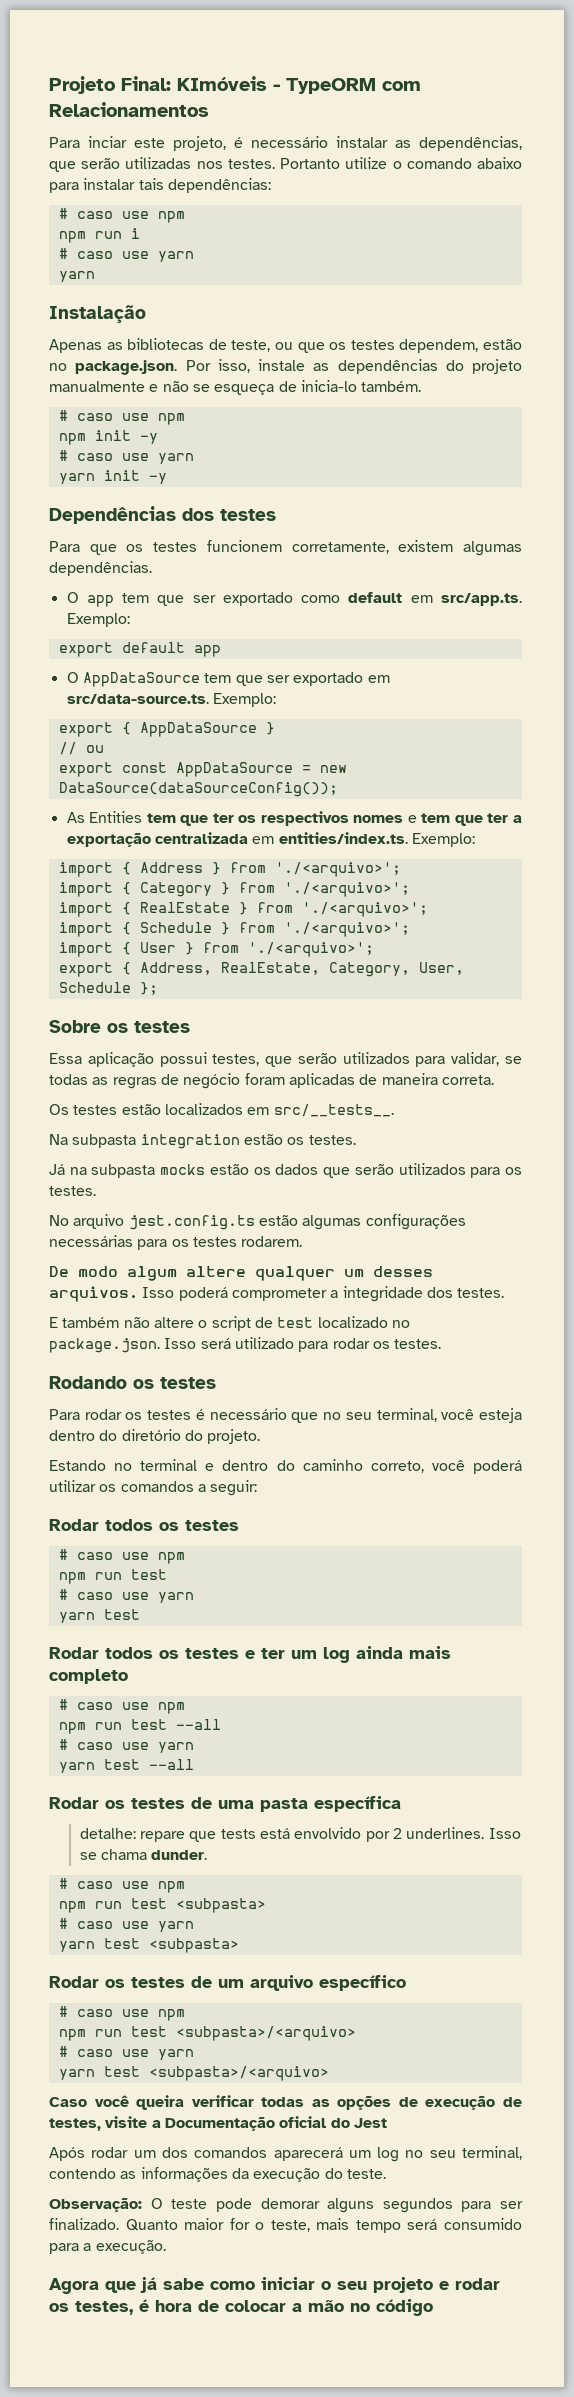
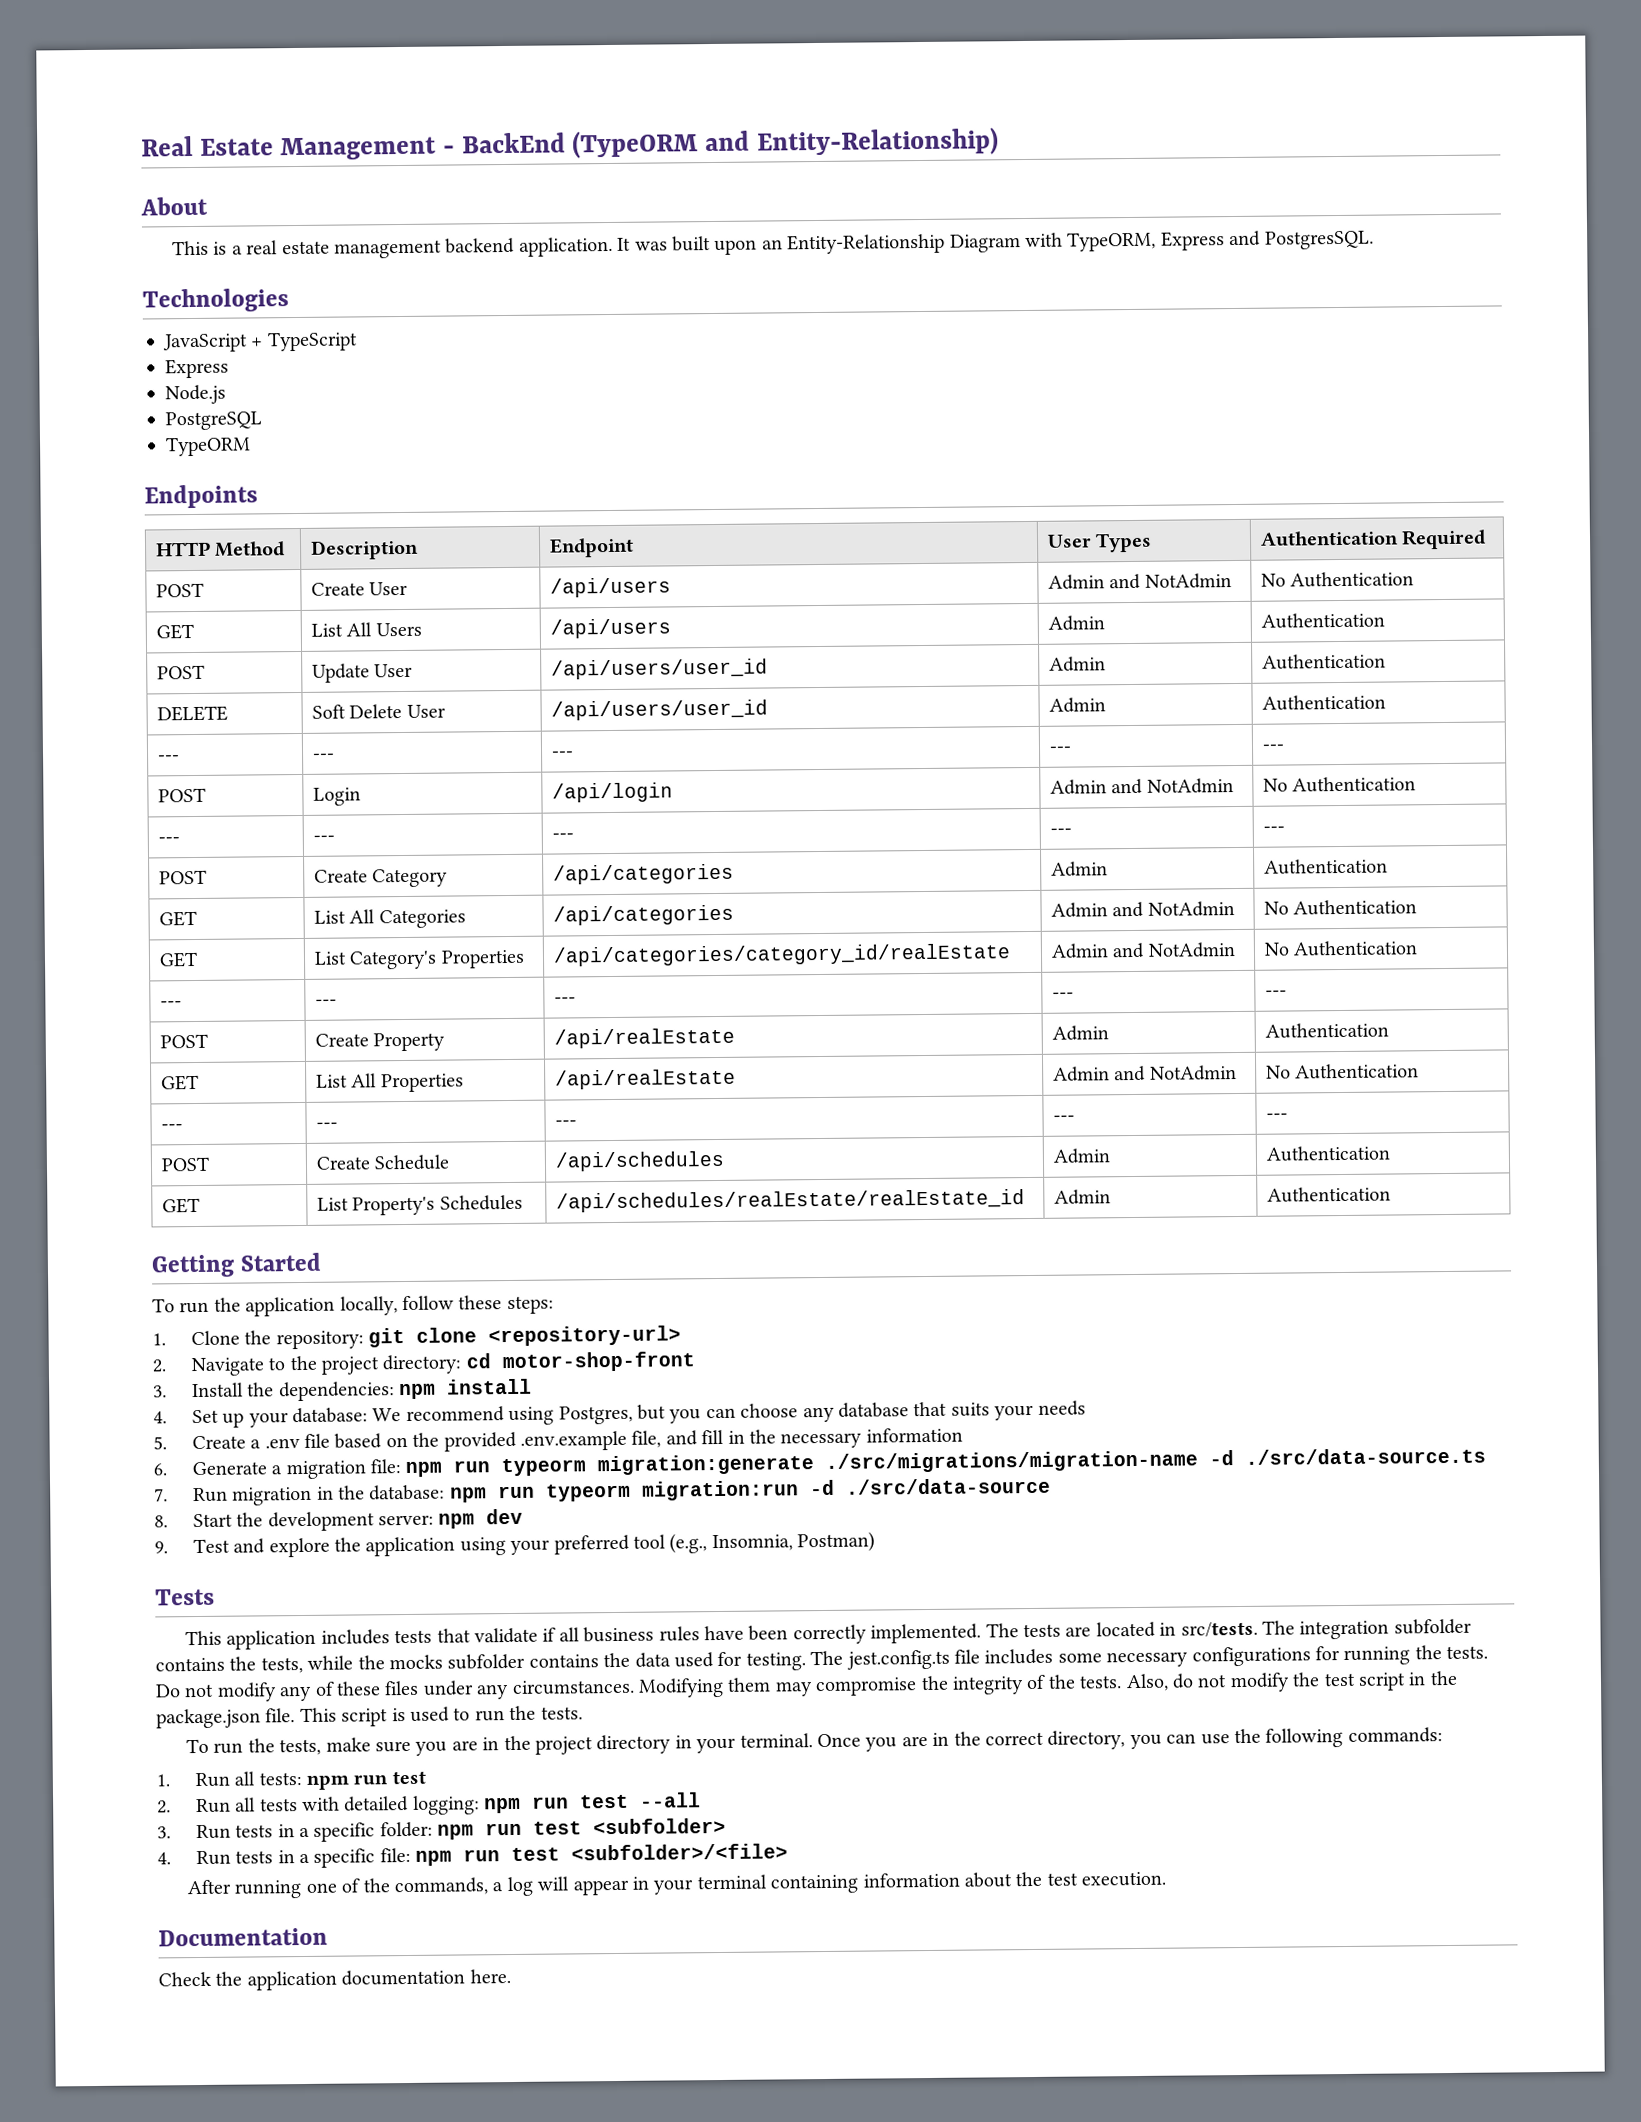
[49,76,421,94] [49,102,209,117] [49,136,522,151] [49,157,522,172] [49,178,271,193] [58,208,185,223] [58,228,140,243] [58,248,194,262] [58,271,95,282] [49,305,146,323] [49,338,522,353] [49,359,522,375] [49,380,422,395] [58,410,185,425] [58,430,158,445] [58,450,194,464] [58,470,167,484] [49,506,276,524] [49,540,522,556] [49,561,152,576] [66,592,522,607] [66,613,130,627] [58,642,221,657] [66,672,390,687] [66,693,276,707] [58,722,275,737] [58,742,104,755] [58,762,347,777] [58,782,338,797] [66,811,523,826] [66,832,475,847] [58,862,401,877] [58,882,410,897] [58,902,428,917] [58,922,410,937] [58,942,374,957] [58,962,464,977] [58,982,158,995] [49,1020,190,1033] [49,1052,522,1067] [49,1073,494,1089] [49,1103,394,1117] [49,1134,356,1149] [49,1163,523,1178] [49,1186,96,1196] [49,1214,466,1230] [49,1235,303,1250] [49,1266,433,1281] [49,1286,505,1302] [49,1316,410,1331] [49,1337,442,1353] [49,1376,216,1389] [49,1408,523,1423] [49,1429,261,1444] [49,1459,522,1474] [49,1480,258,1496] [49,1519,239,1531] [58,1549,185,1564] [58,1569,167,1584] [58,1589,194,1603] [58,1609,140,1623] [49,1646,451,1663] [49,1669,128,1684] [58,1699,185,1714] [58,1719,221,1734] [58,1739,194,1753] [58,1759,194,1773] [49,1796,401,1812] [79,1827,521,1842] [79,1849,208,1860] [58,1878,185,1893] [58,1898,266,1913] [58,1918,194,1932] [58,1938,239,1953] [49,1975,406,1991] [58,2006,185,2021] [58,2026,356,2041] [58,2046,194,2060] [58,2066,329,2081] [49,2095,522,2110] [49,2116,387,2131] [49,2146,522,2162] [49,2167,386,2182] [49,2198,523,2213] [49,2218,522,2233] [49,2240,166,2254] [49,2277,500,2294] [49,2299,433,2316] Projeto Final: KImóveis - TypeORM com Relacionamentos // Para inciar este projeto, é necessário instalar as dependências, que serão utilizadas nos testes. Portanto utilize o comando abaixo para instalar tais dependências: // # caso use npm // npm run i // # caso use yarn // yarn // Instalação // Apenas as bibliotecas de teste, ou que os testes dependem, estão no package.json. Por isso, instale as dependências do projeto manualmente e não se esqueça de inicia-lo também. // # caso use npm // npm init -y // # caso use yarn // yarn init -y // Dependências dos testes // Para que os testes funcionem corretamente, existem algumas dependências. // O app tem que ser exportado como default em src/app.ts. Exemplo: // export default app // O AppDataSource tem que ser exportado em src/data-source.ts. Exemplo: // export { AppDataSource } // // ou // export const AppDataSource = new DataSource(dataSourceConfig()); // As Entities tem que ter os respectivos nomes e tem que ter a exportação centralizada em entities/index.ts. Exemplo: // import { Address } from './<arquivo>'; // import { Category } from './<arquivo>'; // import { RealEstate } from './<arquivo>'; // import { Schedule } from './<arquivo>'; // import { User } from './<arquivo>'; // export { Address, RealEstate, Category, User, Schedule }; // Sobre os testes // Essa aplicação possui testes, que serão utilizados para validar, se todas as regras de negócio foram aplicadas de maneira correta. // Os testes estão localizados em src/__tests__. // Na subpasta integration estão os testes. // Já na subpasta mocks estão os dados que serão utilizados para os testes. // No arquivo jest.config.ts estão algumas configurações necessárias para os testes rodarem. // De modo algum altere qualquer um desses arquivos. Isso poderá comprometer a integridade dos testes. // E também não altere o script de test localizado no package.json. Isso será utilizado para rodar os testes. // Rodando os testes // Para rodar os testes é necessário que no seu terminal, você esteja dentro do diretório do projeto. // Estando no terminal e dentro do caminho correto, você poderá utilizar os comandos a seguir: // Rodar todos os testes // # caso use npm // npm run test // # caso use yarn // yarn test // Rodar todos os testes e ter um log ainda mais completo // # caso use npm // npm run test --all // # caso use yarn // yarn test --all // Rodar os testes de uma pasta específica // detalhe: repare que tests está envolvido por 2 underlines. Isso se chama dunder. // # caso use npm // npm run test <subpasta> // # caso use yarn // yarn test <subpasta> // Rodar os testes de um arquivo específico // # caso use npm // npm run test <subpasta>/<arquivo> // # caso use yarn // yarn test <subpasta>/<arquivo> // Caso você queira verificar todas as opções de execução de testes, visite a Documentação oficial do Jest // Após rodar um dos comandos aparecerá um log no seu terminal, contendo as informações da execução do teste. // Observação: O teste pode demorar alguns segundos para ser finalizado. Quanto maior for o teste, mais tempo será consumido para a execução. // Agora que já sabe como iniciar o seu projeto e rodar os testes, é hora de colocar a mão no código -> [141,127,999,161] [140,196,208,216] [171,230,1374,259] [142,288,289,313] [162,331,358,353] [165,358,229,379] [165,384,226,405] [165,411,262,431] [165,436,251,457] [144,484,258,509] [155,541,286,557] [310,539,420,560] [549,537,635,558] [1047,532,1153,553] [1260,529,1487,550] [156,582,205,598] [311,581,409,596] [550,577,672,598] [1048,573,1232,590] [1261,571,1415,588] [156,623,195,640] [311,622,422,637] [550,618,672,639] [1048,615,1106,631] [1261,612,1386,629] [157,664,206,680] [312,663,414,683] [551,658,769,680] [1049,656,1107,672] [1262,653,1387,670] [157,705,229,722] [312,703,446,719] [551,699,769,721] [1049,697,1107,713] [1262,694,1387,711] [158,755,181,762] [313,753,336,760] [552,751,575,758] [1049,746,1073,753] [1262,744,1286,751] [158,787,207,803] [313,787,362,806] [552,782,674,803] [1050,778,1234,795] [1263,776,1417,793] [158,837,181,844] [313,835,336,842] [552,833,575,840] [1050,828,1073,835] [1263,826,1286,833] [159,869,208,885] [314,868,449,888] [553,863,735,885] [1051,861,1109,877] [1264,858,1389,875] [159,910,198,927] [314,909,466,929] [553,904,735,926] [1051,901,1235,918] [1264,899,1418,916] [159,951,199,968] [314,949,525,970] [553,943,1012,967] [1051,942,1236,959] [1264,940,1419,957] [160,1001,183,1008] [315,999,338,1006] [554,997,577,1004] [1052,992,1075,999] [1265,990,1288,997] [160,1033,209,1049] [315,1032,446,1052] [554,1027,736,1049] [1052,1025,1110,1041] [1265,1022,1390,1039] [161,1074,200,1091] [316,1073,464,1093] [555,1068,737,1090] [1053,1065,1237,1082] [1266,1063,1420,1080] [161,1124,184,1131] [316,1122,339,1129] [555,1120,578,1127] [1053,1115,1076,1122] [1266,1113,1289,1120] [161,1156,211,1172] [316,1154,451,1171] [555,1150,726,1172] [1053,1148,1111,1164] [1266,1145,1391,1162] [162,1197,201,1214] [317,1194,523,1216] [556,1189,1026,1213] [1054,1189,1112,1205] [1267,1186,1392,1203] [151,1252,322,1278] [152,1295,554,1317] [152,1325,681,1350] [152,1351,695,1377] [153,1378,532,1402] [153,1400,1086,1428] [153,1427,963,1452] [153,1447,1487,1480] [154,1477,1051,1506] [154,1508,524,1532] [154,1531,876,1558] [155,1588,215,1606] [184,1618,1472,1650] [155,1645,1489,1674] [155,1670,1458,1702] [156,1705,583,1729] [185,1727,1443,1756] [156,1770,426,1790] [157,1792,702,1815] [157,1817,727,1842] [157,1843,789,1868] [186,1871,1167,1899] [158,1927,328,1947] [158,1969,511,1991] Real Estate Management - BackEnd (TypeORM and Entity-Relationship) // About // This is a real estate management backend application. It was built upon an Entity-Relationship Diagram with TypeORM, Express and PostgresSQL. // Technologies // JavaScript + TypeScript // Express // Node.js // PostgreSQL // TypeORM // Endpoints // HTTP Method | Description | Endpoint | User Types | Authentication Required // POST | Create User | /api/users | Admin and NotAdmin | No Authentication // GET | List All Users | /api/users | Admin | Authentication // POST | Update User | /api/users/user_id | Admin | Authentication // DELETE | Soft Delete User | /api/users/user_id | Admin | Authentication // --- | --- | --- | --- | --- // POST | Login | /api/login | Admin and NotAdmin | No Authentication // --- | --- | --- | --- | --- // POST | Create Category | /api/categories | Admin | Authentication // GET | List All Categories | /api/categories | Admin and NotAdmin | No Authentication // GET | List Category's Properties | /api/categories/category_id/realEstate | Admin and NotAdmin | No Authentication // --- | --- | --- | --- | --- // POST | Create Property | /api/realEstate | Admin | Authentication // GET | List All Properties | /api/realEstate | Admin and NotAdmin | No Authentication // --- | --- | --- | --- | --- // POST | Create Schedule | /api/schedules | Admin | Authentication // GET | List Property's Schedules | /api/schedules/realEstate/realEstate_id | Admin | Authentication // Getting Started // To run the application locally, follow these steps: // 1. Clone the repository: git clone <repository-url> // 2. Navigate to the project directory: cd motor-shop-front // 3. Install the dependencies: npm install // 4. Set up your database: We recommend using Postgres, but you can choose any database that suits your needs // 5. Create a .env file based on the provided .env.example file, and fill in the necessary information // 6. Generate a migration file: npm run typeorm migration:generate ./src/migrations/migration-name -d ./src/data-source.ts // 7. Run migration in the database: npm run typeorm migration:run -d ./src/data-source // 8. Start the development server: npm dev // 9. Test and explore the application using your preferred tool (e.g., Insomnia, Postman) // Tests // This application includes tests that validate if all business rules have been correctly implemented. The tests are located in src/tests. The integration subfolder contains the tests, while the mocks subfolder contains the data used for testing. The jest.config.ts file includes some necessary configurations for running the tests. Do not modify any of these files under any circumstances. Modifying them may compromise the integrity of the tests. Also, do not modify the test script in the package.json file. This script is used to run the tests. // To run the tests, make sure you are in the project directory in your terminal. Once you are in the correct directory, you can use the following commands: // 1. Run all tests: npm run test // 2. Run all tests with detailed logging: npm run test --all // 3. Run tests in a specific folder: npm run test <subfolder> // 4. Run tests in a specific file: npm run test <subfolder>/<file> // After running one of the commands, a log will appear in your terminal containing information about the test execution. // Documentation // Check the application documentation here.

